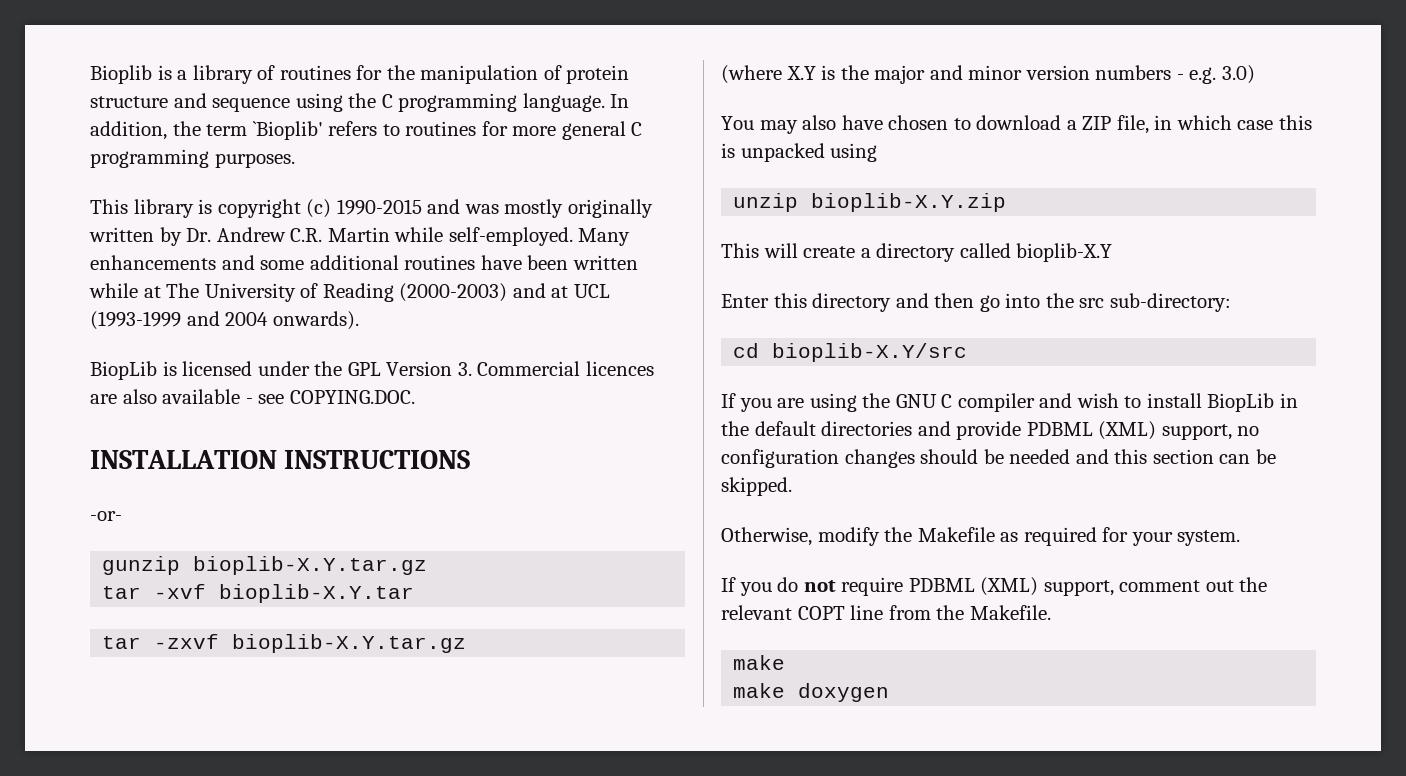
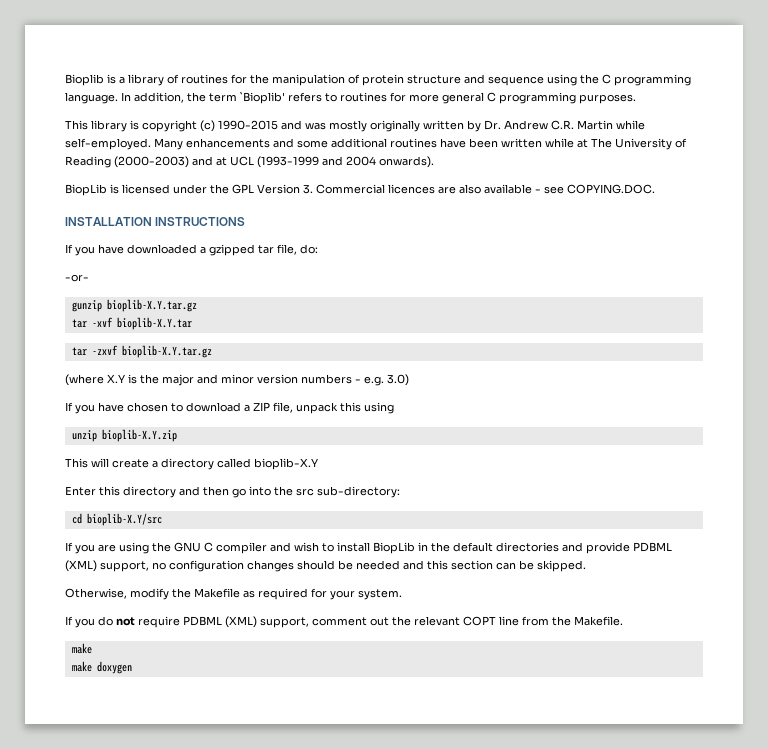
(471, 459) none -> [65,244,318,256] // If you have downloaded a gzipped tar file, do:
[721,115,837,134] You may also -> [65,402,95,414] If you
[1154,115,1312,130] [721,143,825,162] in which case this is unpacked -> [296,402,361,414] unpack this

